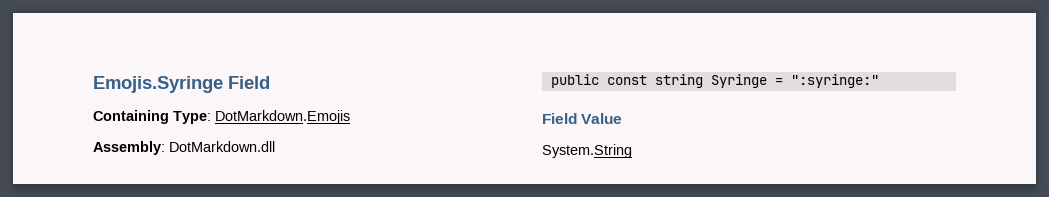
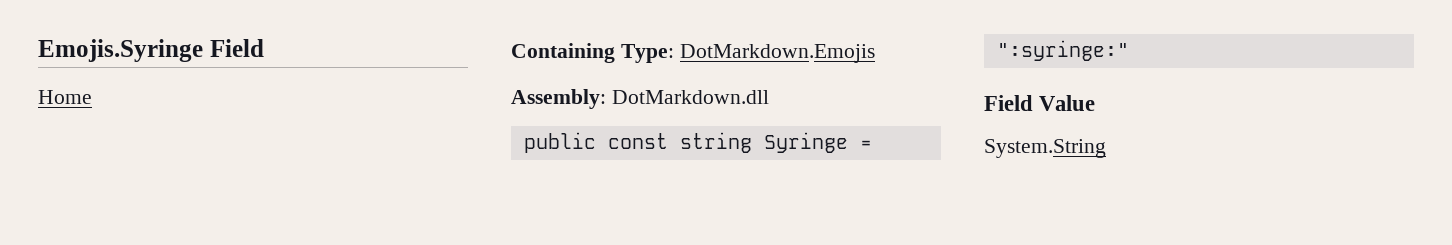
(270, 82) none -> [38,90,92,104] // Home

